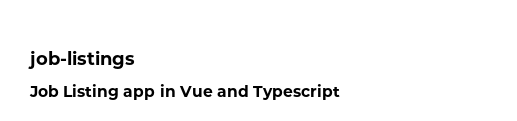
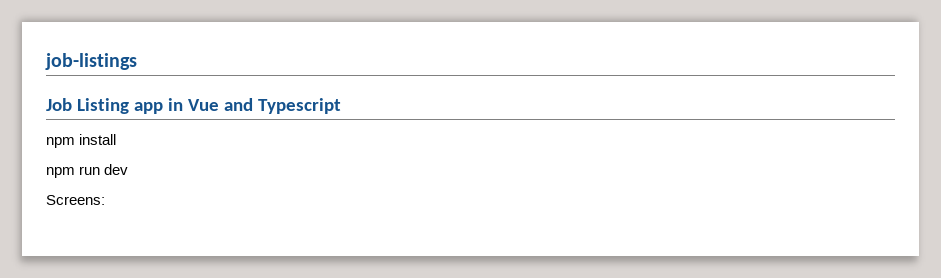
(341, 92) none -> [46,134,117,148] [46,164,129,178] [46,195,105,205] // npm install // npm run dev // Screens:

